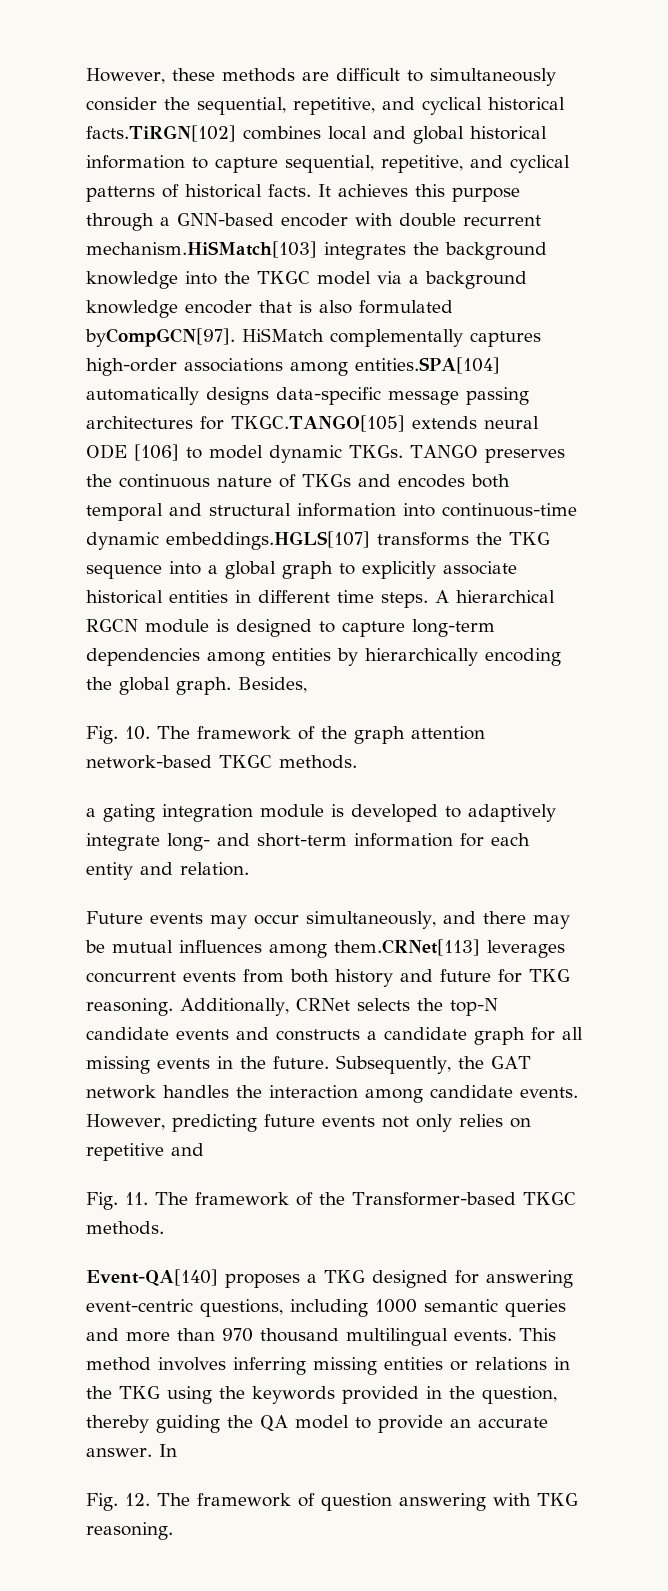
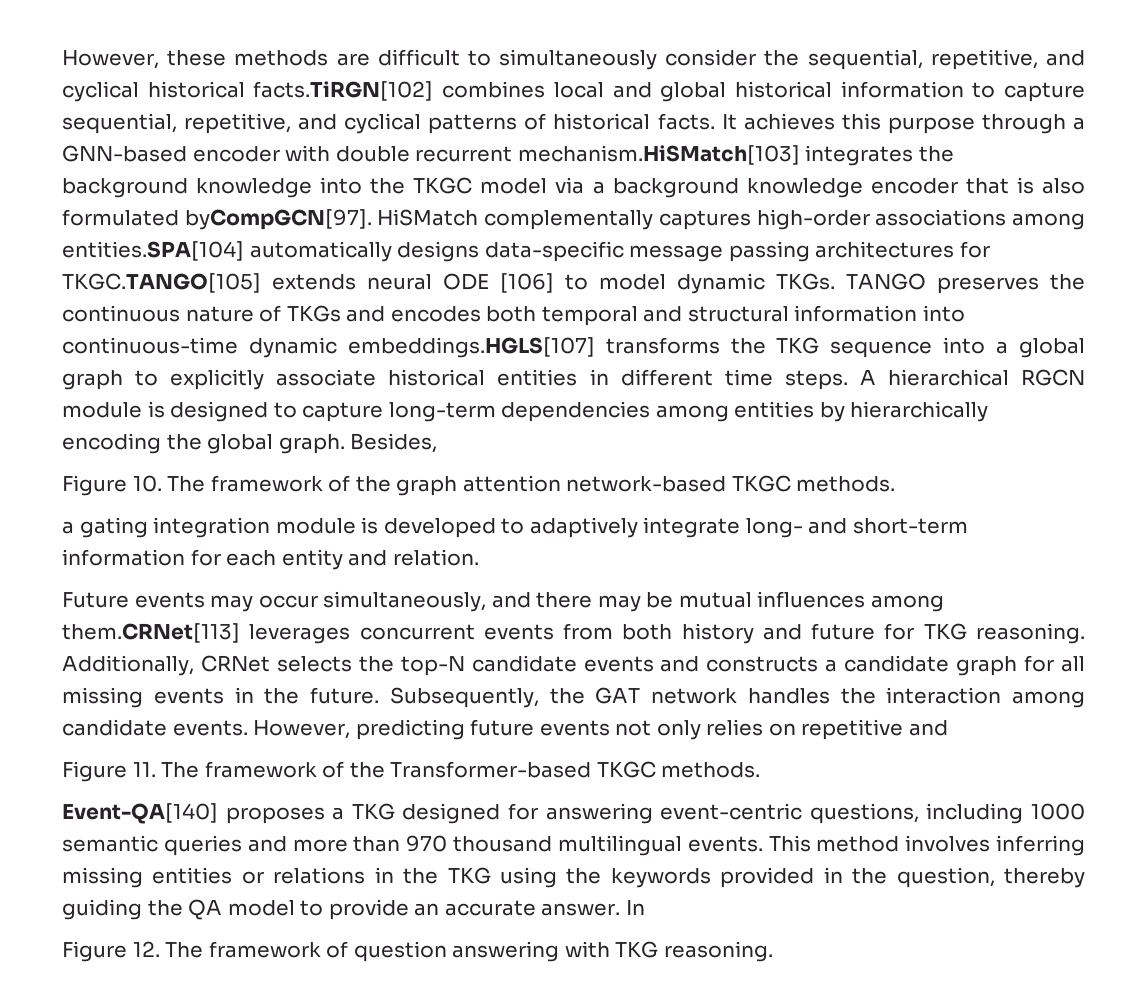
[86,726,118,744] Fig. -> [62,475,127,496] Figure
[86,1192,118,1210] Fig. -> [62,761,127,782] Figure
[86,1493,118,1511] Fig. -> [62,941,127,962] Figure

